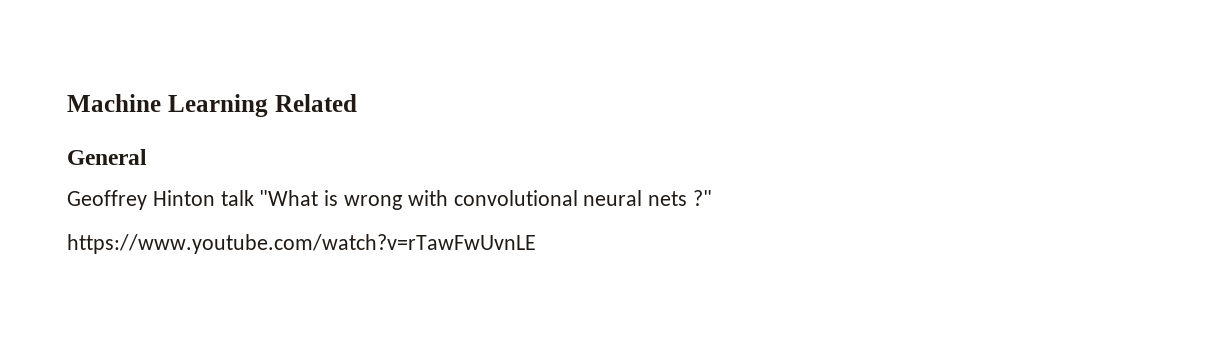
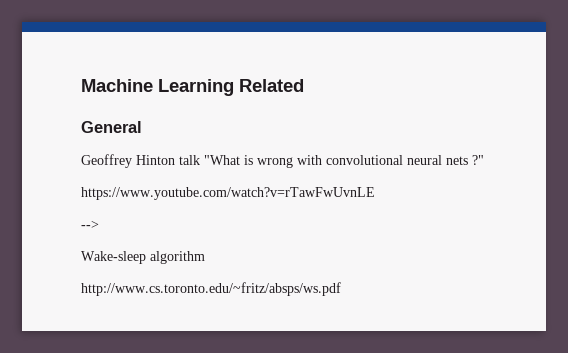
(536, 244) none -> [81,220,99,229] [81,251,205,264] [81,282,341,296] // --> // Wake-sleep algorithm // http://www.cs.toronto.edu/~fritz/absps/ws.pdf

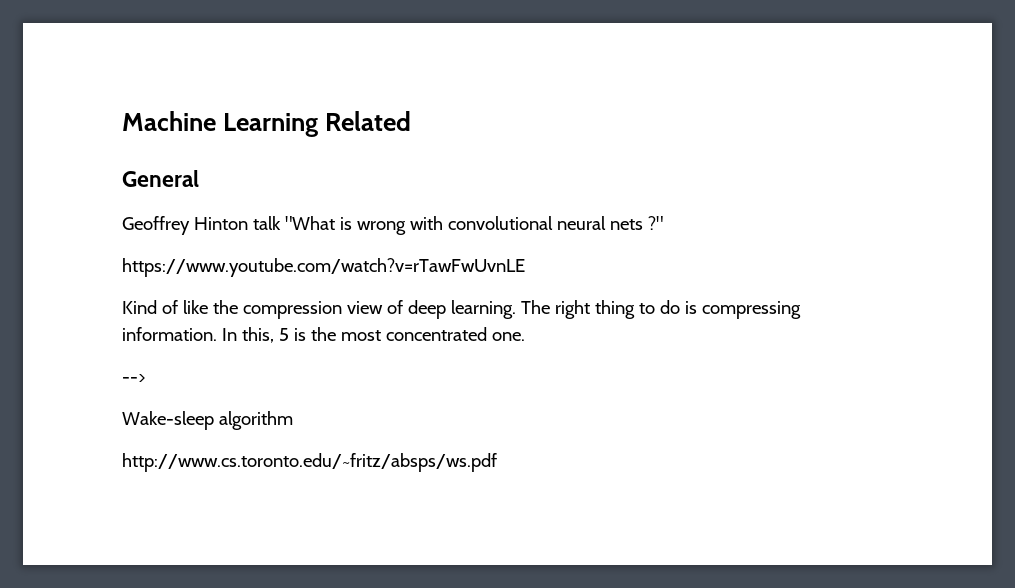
(375, 193) none -> [122,300,801,319] [122,327,525,343] // Kind of like the compression view of deep learning. The right thing to do is compressing information. In this, 5 is the most concentrated one.

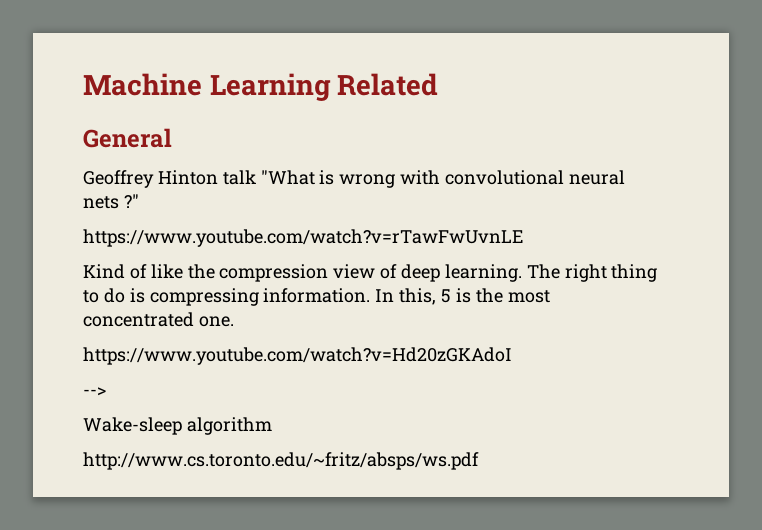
(525, 336) none -> [83,347,512,365] // https://www.youtube.com/watch?v=Hd20zGKAdoI

